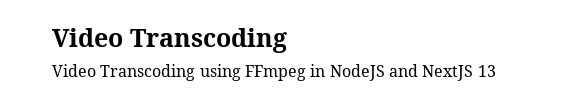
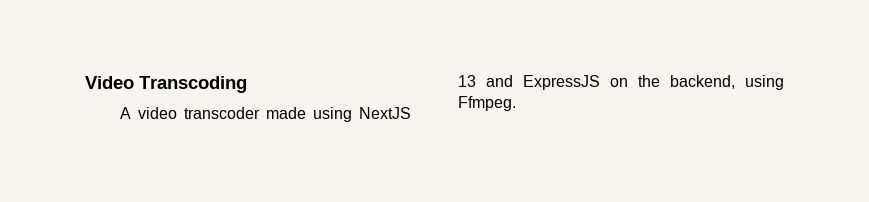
[52,64,496,81] Video Transcoding using FFmpeg in NodeJS and NextJS 13 -> [120,107,411,122] [458,75,784,90] [458,96,516,111] A video transcoder made using NextJS 13 and ExpressJS on the backend, using Ffmpeg.

